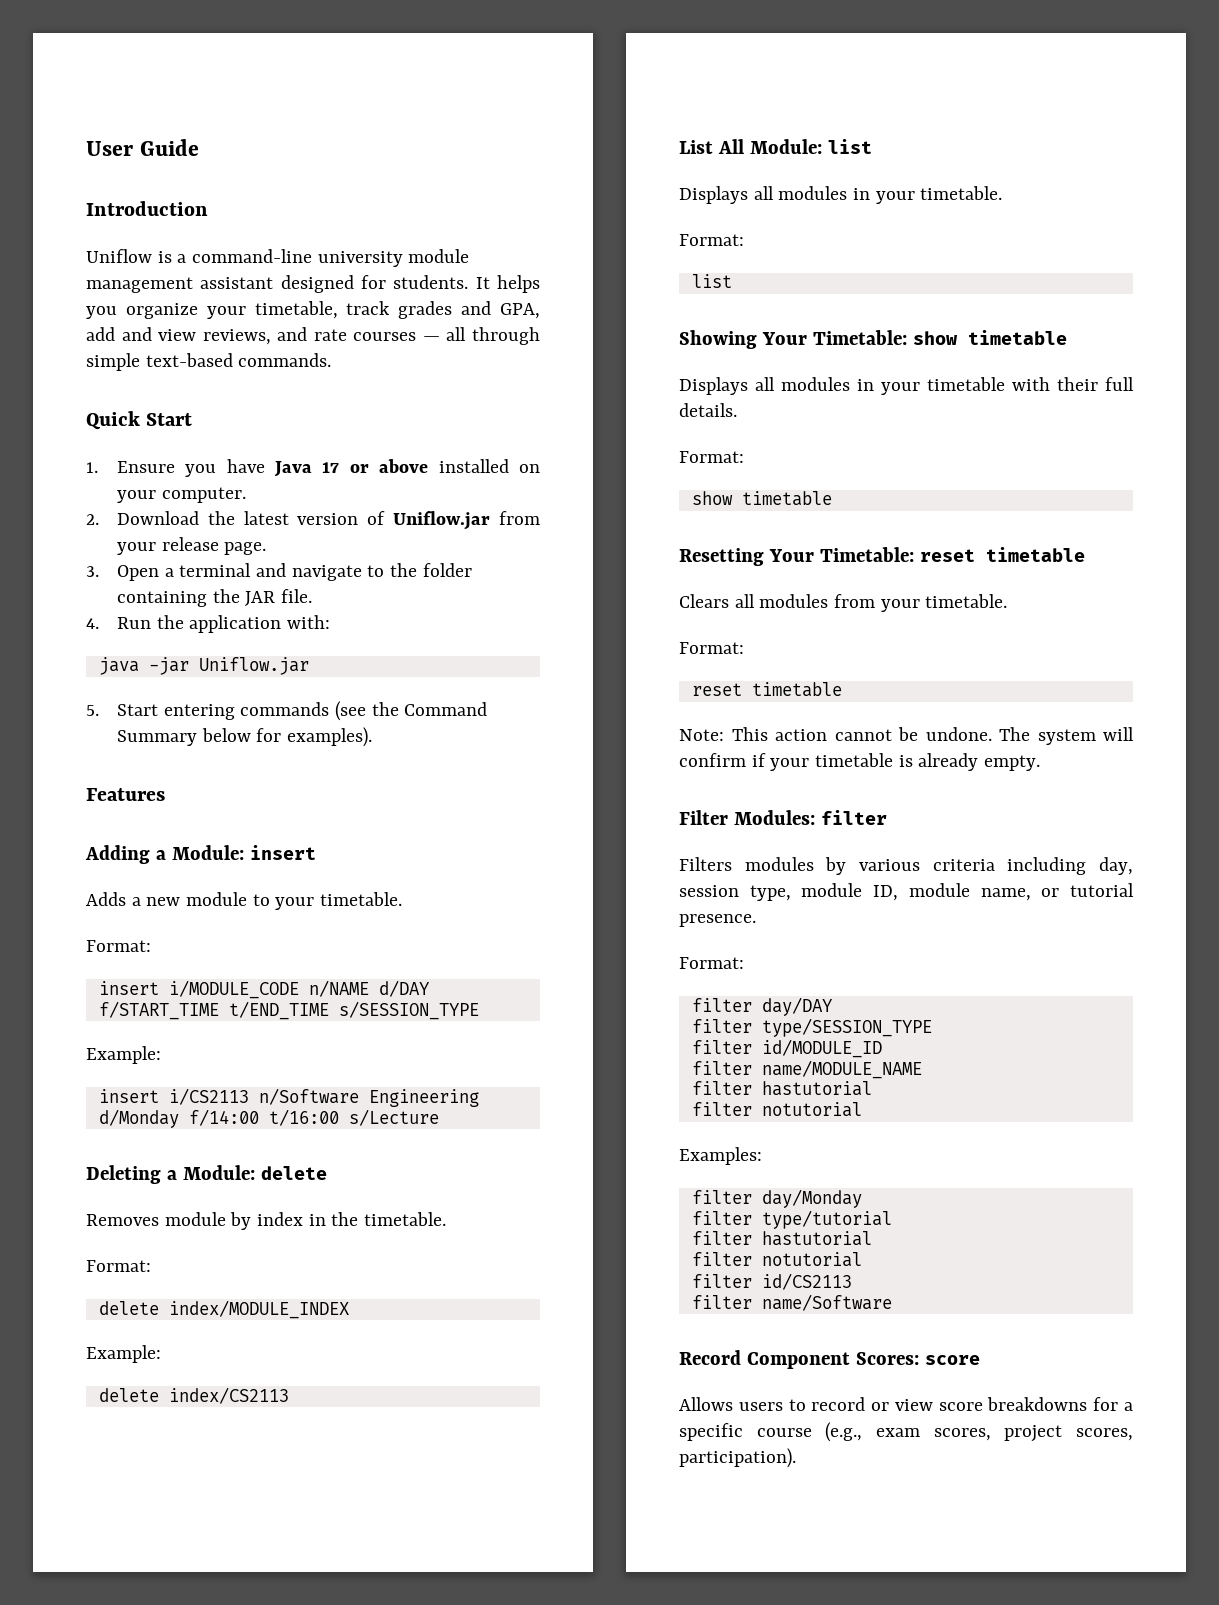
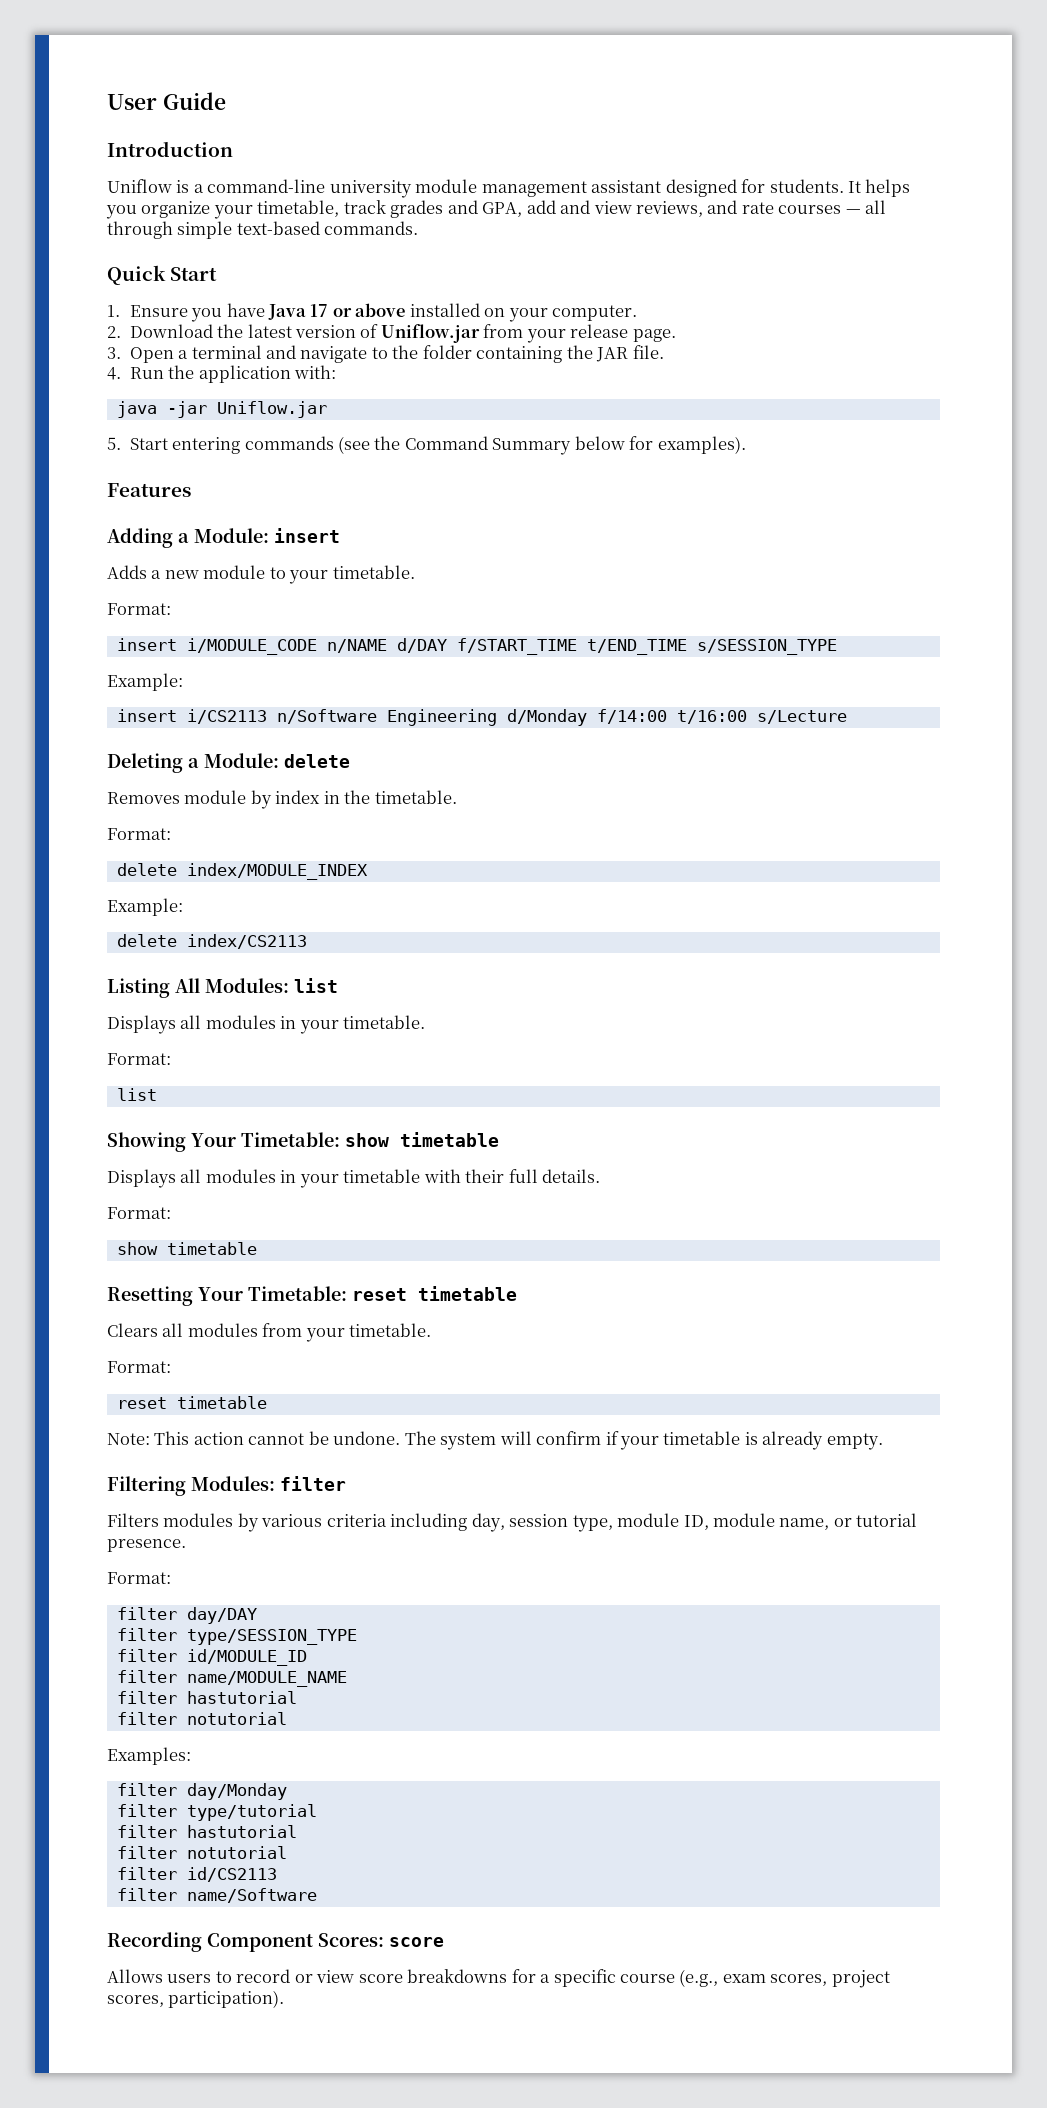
[679,139,822,154] List All Module: -> [107,978,289,998] Listing All Modules:
[679,810,728,825] Filter -> [107,1476,186,1496] Filtering
[679,1350,741,1365] Record -> [107,1932,202,1952] Recording

